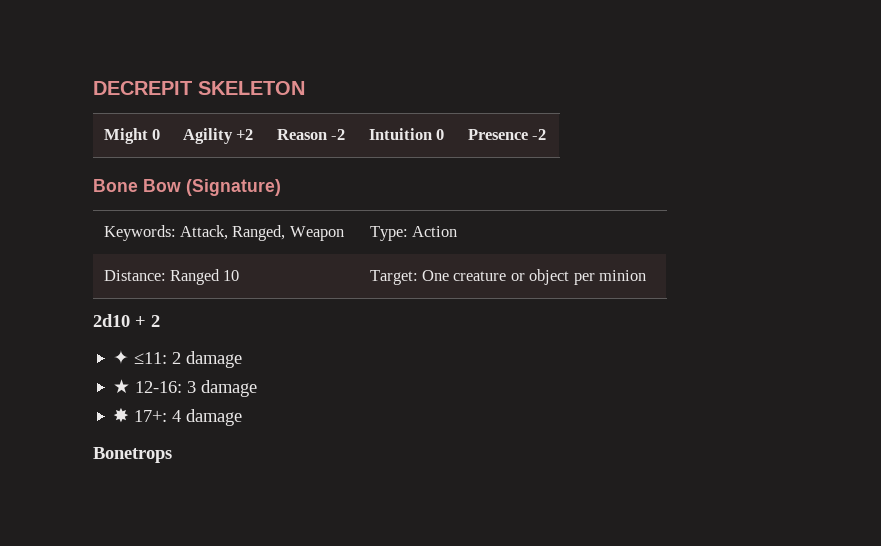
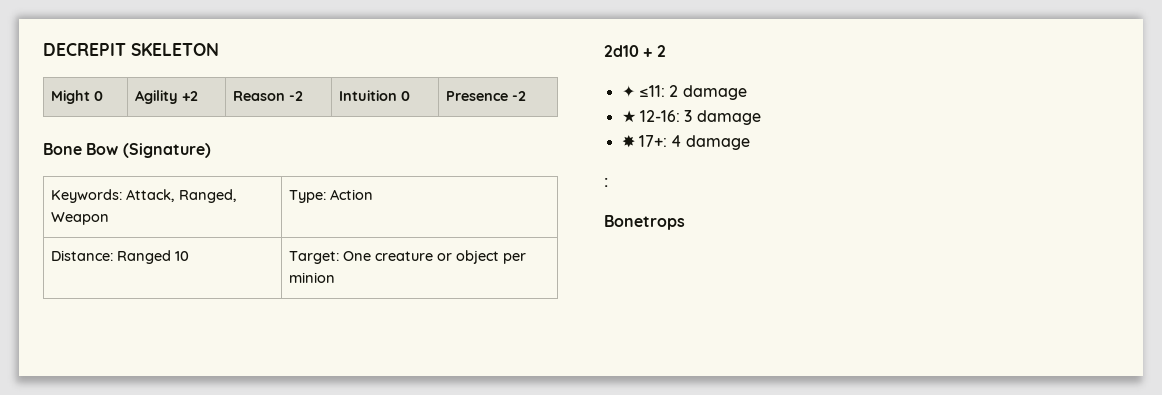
(243, 417) none -> [604,178,608,187] // :

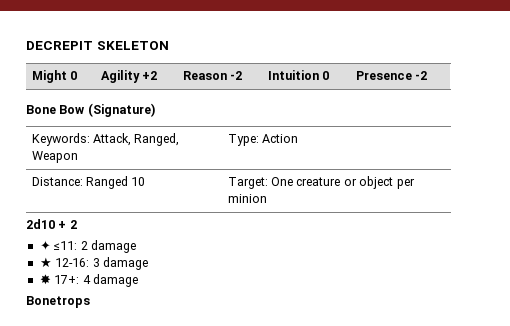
[604,178,608,187] // : -> (138, 280) none

